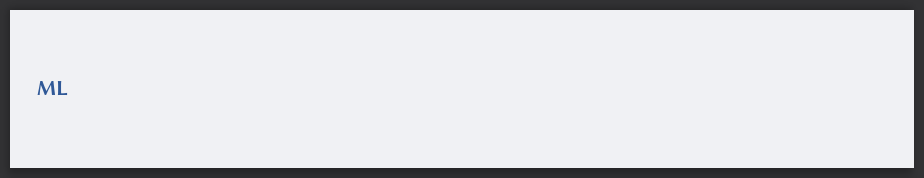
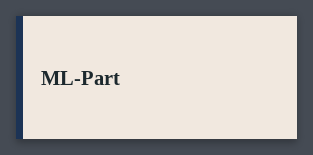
[37,81,68,96] ML -> [41,71,120,85] ML-Part

